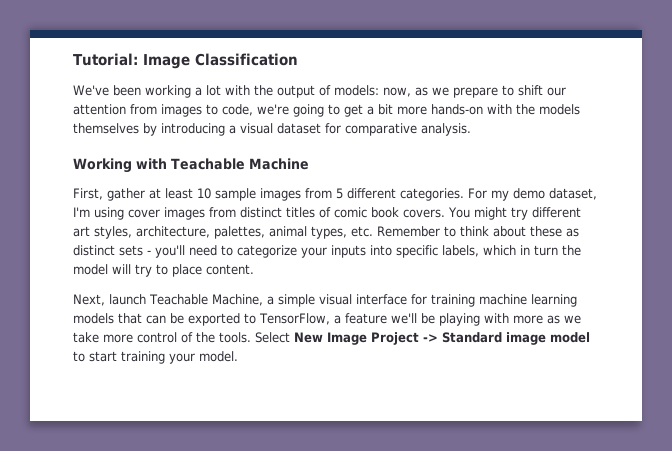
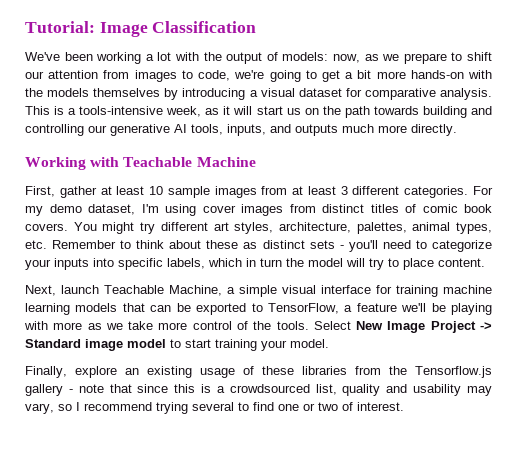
(471, 129) none -> [25,106,492,118] [25,124,457,136] This is a tools-intensive week, as it will start us on the path towards building and controlling our generative AI tools, inputs, and outputs much more directly.
[336,188,343,199] 5 -> [292,186,348,195] at least 3
(238, 356) none -> [25,366,492,378] [25,384,493,396] [25,402,404,414] // Finally, explore an existing usage of these libraries from the Tensorflow.js gallery - note that since this is a crowdsourced list, quality and usability may vary, so I recommend trying several to find one or two of interest.

